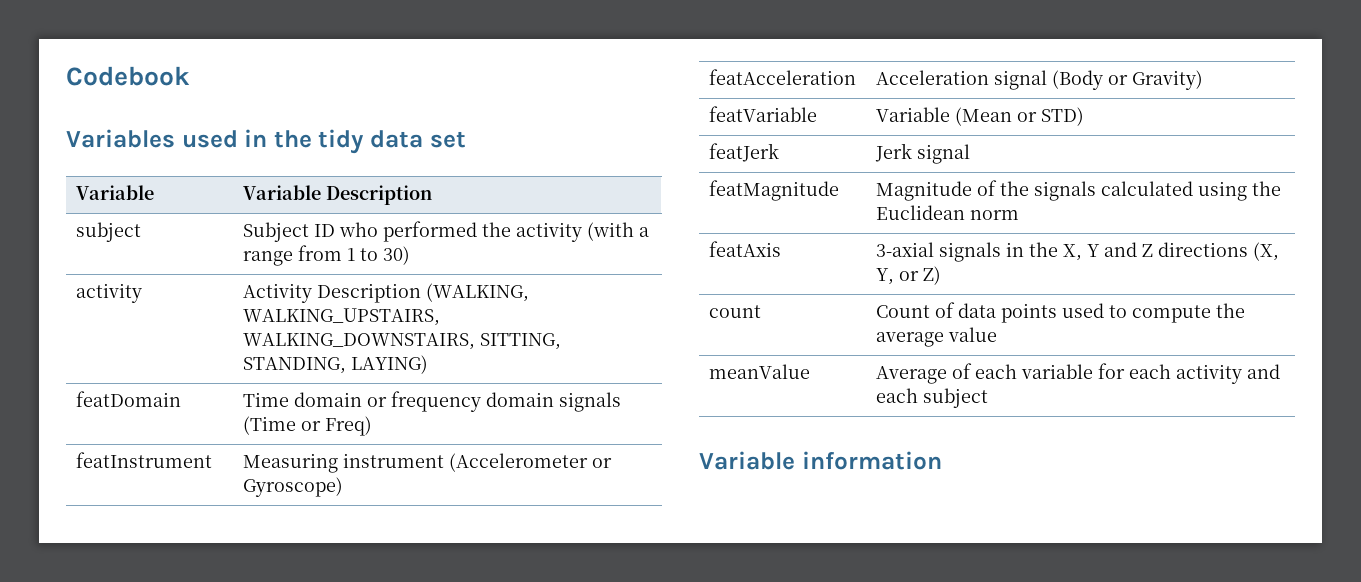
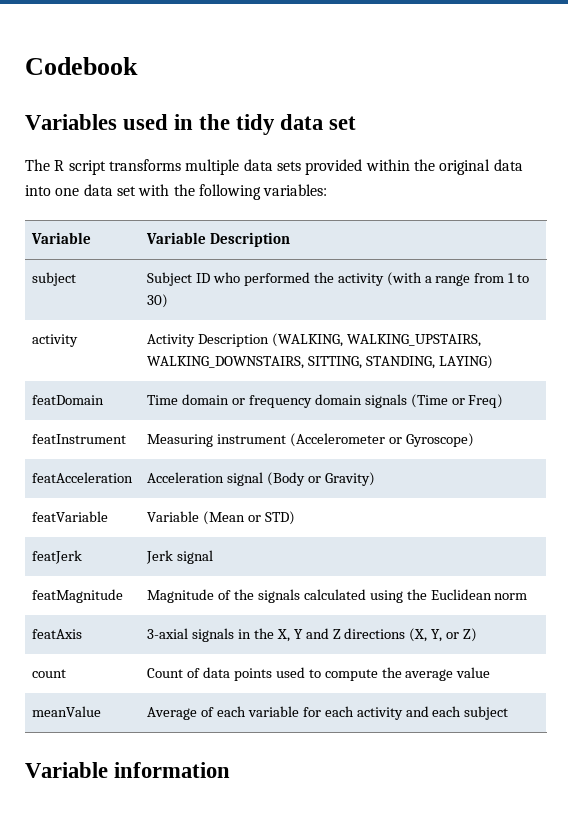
(466, 139) none -> [25,159,523,175] [25,184,328,200] // The R script transforms multiple data sets provided within the original data into one data set with the following variables:

